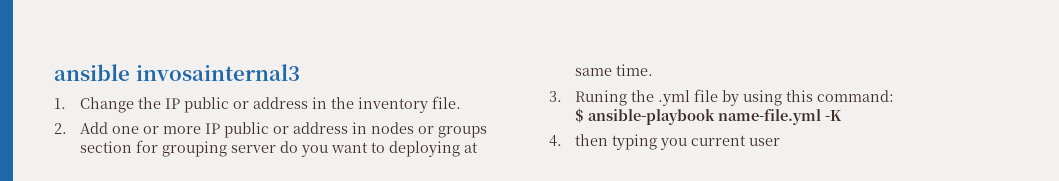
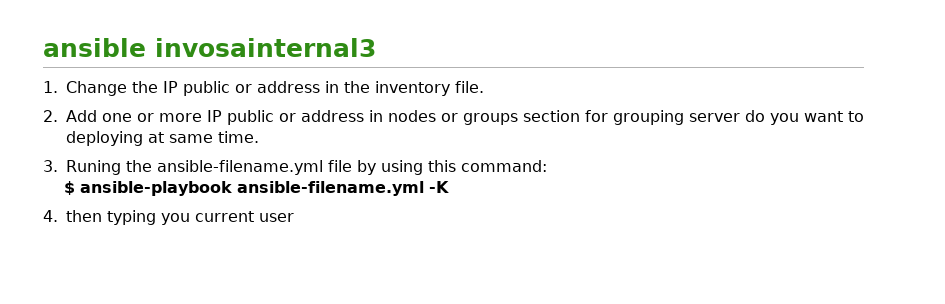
[658,90,691,106] .yml -> [157,160,323,175] ansible-filename.yml
[718,109,822,125] name-file.yml -> [236,181,424,196] ansible-filename.yml

